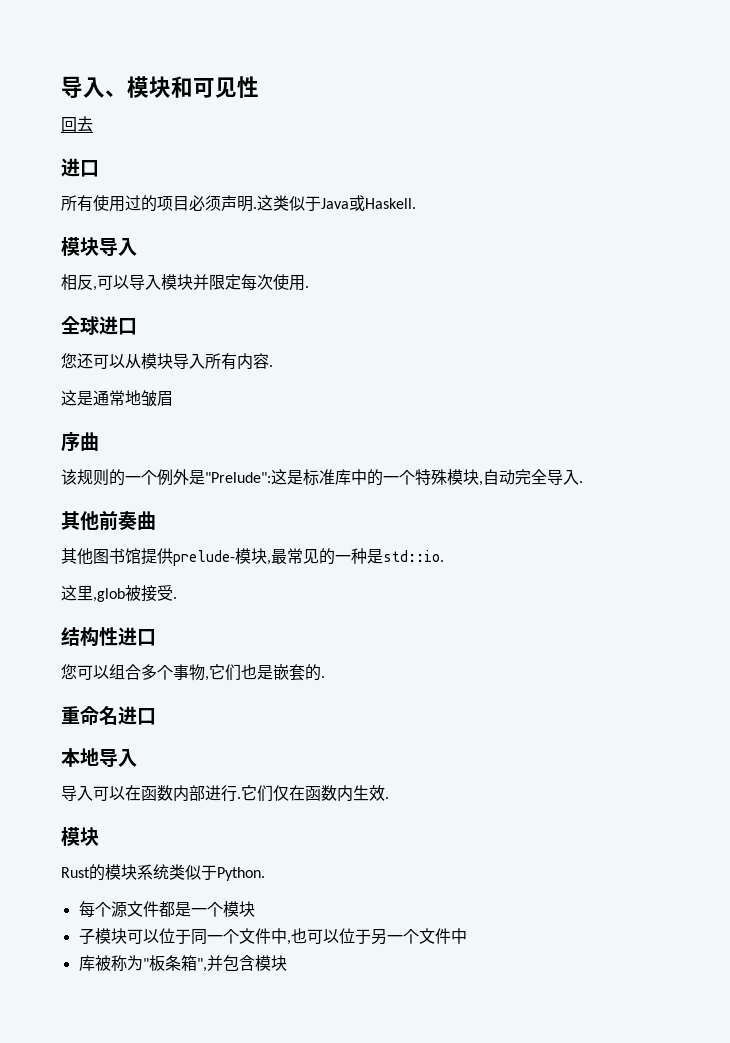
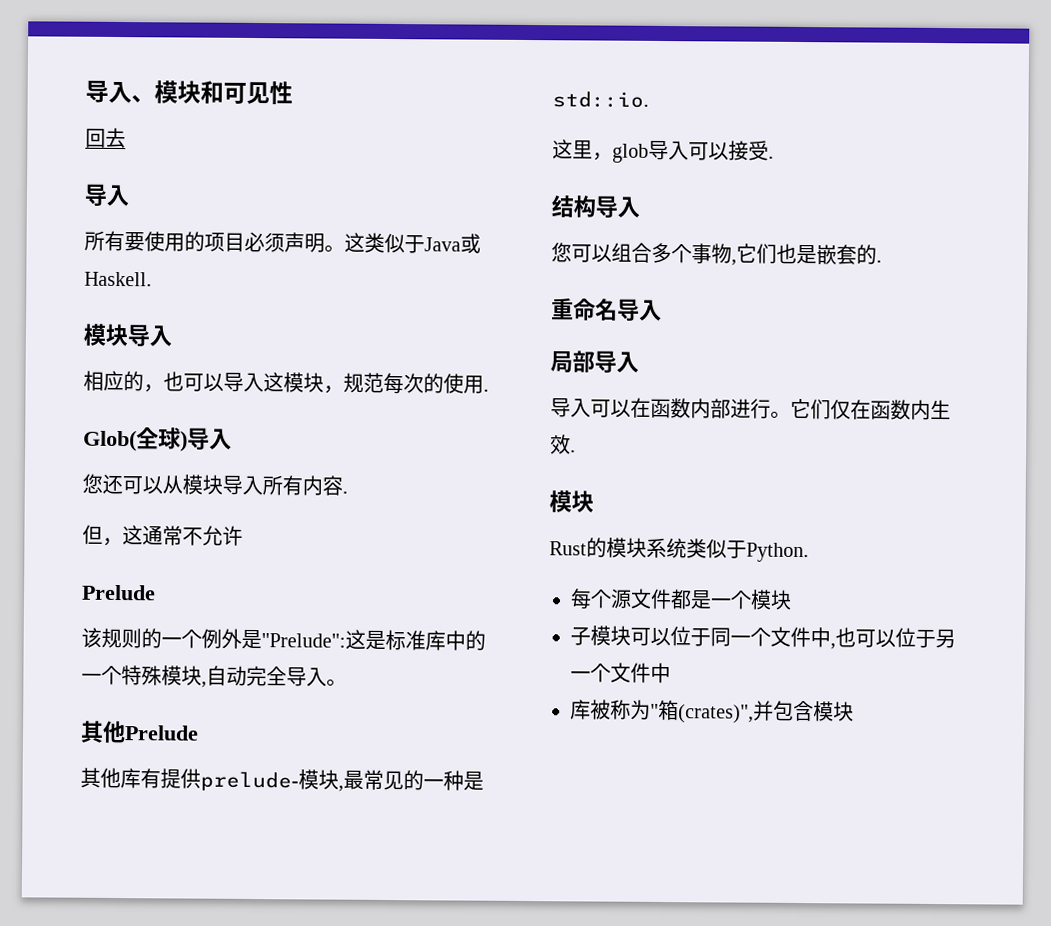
[61,158,99,177] [61,195,141,212] 进口 // 所有使用过 -> [84,183,130,207] [84,230,185,252] 导入 // 所有要使用
[253,207,257,209] . -> [324,244,345,253] 。
[77,274,309,291] [61,316,137,335] 反,可以导入模块并限定每次使用. // 全球进口 -> [103,370,489,395] [83,427,232,452] 应的，也可以导入这模块，规范每次的使用. // Glob(全球)导入
[61,390,173,407] [61,432,99,452] 这是通常地皱眉 // 序曲 -> [82,524,243,547] [81,584,156,601] 但，这通常不允许 // Prelude
[579,481,583,483] [61,511,156,531] [61,548,141,565] . // 其他前奏曲 // 其他图书馆 -> [326,678,347,687] [80,720,199,744] [80,767,161,789] 。 // 其他Prelude // 其他库有
[93,585,141,602] ,glob被 -> [592,140,729,163] ，glob导入可以
[99,627,156,646] 性进口 -> [595,195,640,218] 导入
[118,706,156,725] [61,748,99,767] 进口 // 本地 -> [617,298,662,321] [550,350,595,374] 导入 // 局部
[237,797,241,799] . -> [770,410,791,419] 。
[148,955,207,972] 板条箱", -> [658,699,754,724] 箱(crates)",

